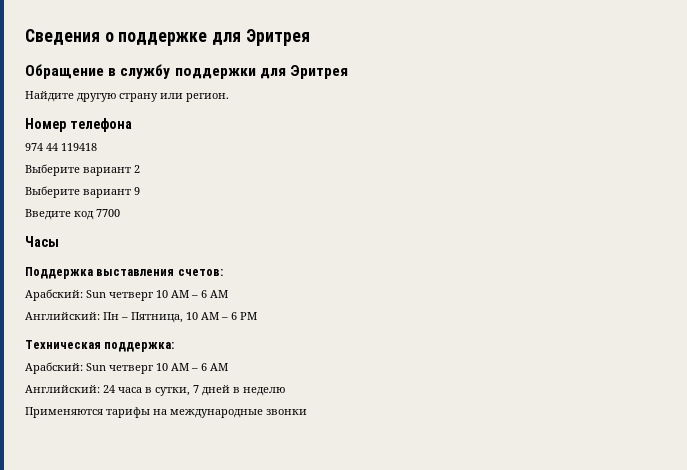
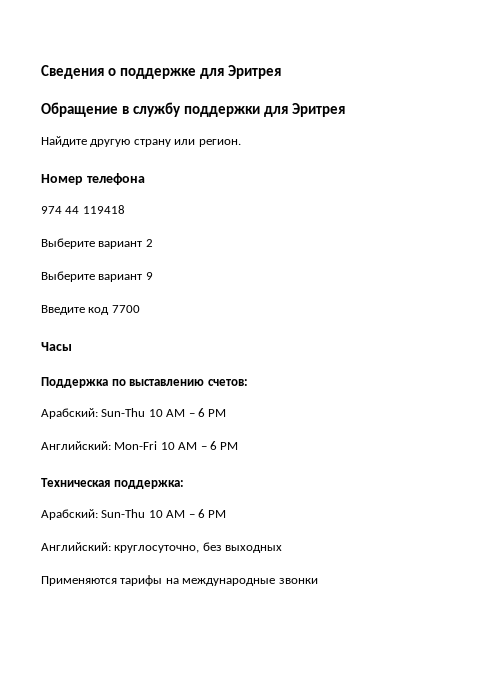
[96,269,175,276] выставления -> [111,379,205,386] по выставлению
[86,290,228,301] [25,312,183,323] Sun четверг 10 AM – 6 AM // Английский: Пн – Пятница, -> [101,408,227,417] [41,441,158,450] Sun-Thu 10 AM – 6 PM // Английский: Mon-Fri
[86,363,228,374] [25,385,285,396] Sun четверг 10 AM – 6 AM // Английский: 24 часа в сутки, 7 дней в неделю -> [101,509,227,518] [41,542,283,553] Sun-Thu 10 AM – 6 PM // Английский: круглосуточно, без выходных

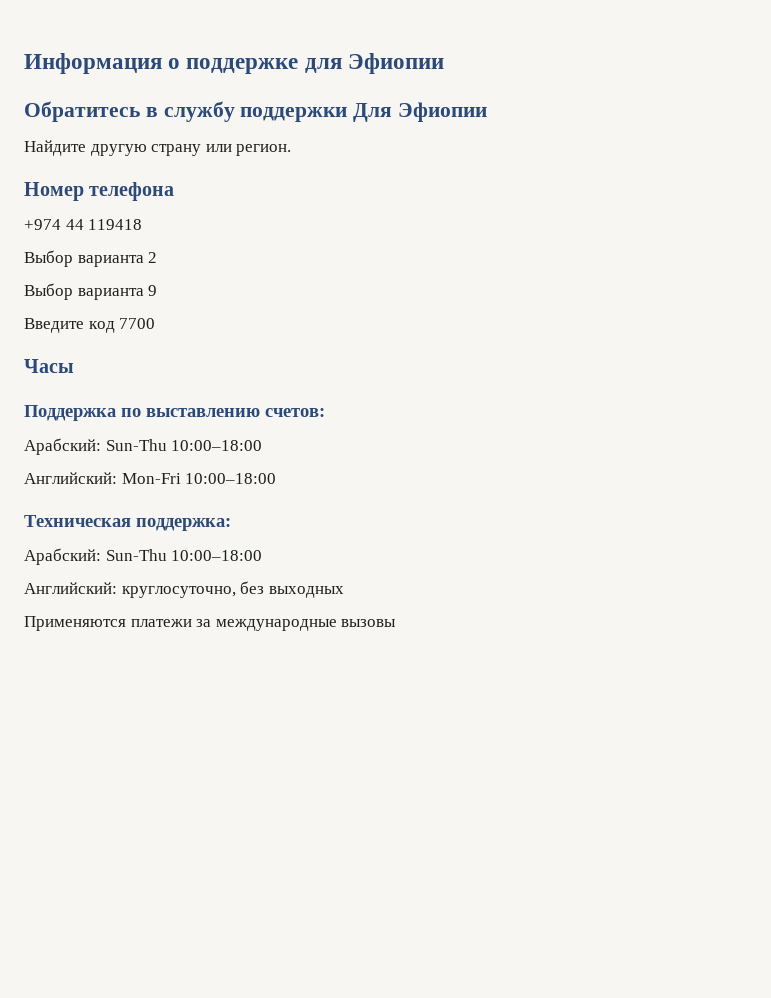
[41,65,104,79] Сведения -> [24,53,162,74] Информация
[228,65,282,79] [41,102,118,117] Эритрея // Обращение -> [347,53,444,74] [24,101,140,122] Эфиопии // Обратитесь
[263,103,345,117] для Эритрея -> [353,102,488,122] Для Эфиопии
[41,206,62,214] 974 -> [24,219,61,230] +974
[41,238,143,249] Выберите вариант -> [24,250,144,267] Выбор варианта
[41,271,143,282] Выберите вариант -> [24,283,144,300] Выбор варианта
[148,408,227,417] [41,441,239,450] 10 AM – 6 PM // Английский: Mon-Fri 10 AM – 6 PM -> [171,440,263,451] [24,472,277,484] 10:00–18:00 // Английский: Mon-Fri 10:00–18:00
[148,509,227,518] 10 AM – 6 PM -> [171,550,263,561] 10:00–18:00
[120,575,318,586] тарифы на международные звонки -> [130,619,397,631] платежи за международные вызовы

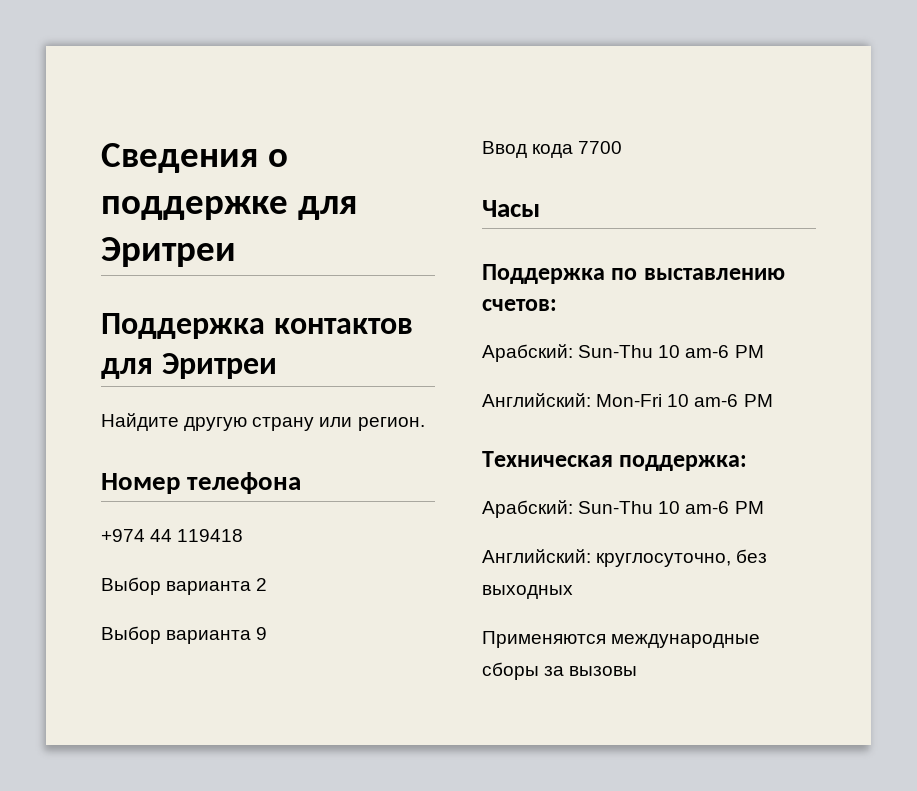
[24,53,162,74] Информация -> [101,143,258,173] Сведения
[347,53,444,74] [24,101,488,122] Эфиопии // Обратитесь в службу поддержки Для Эфиопии -> [101,237,236,267] [101,313,413,339] [101,353,277,379] Эритреи // Поддержка контактов для Эритреи
[24,318,115,333] Введите код -> [482,141,574,158] Ввод кода
[171,440,263,451] 10:00–18:00 -> [658,345,764,358] 10 am-6 PM
[185,473,277,484] 10:00–18:00 -> [667,394,773,407] 10 am-6 PM
[171,550,263,561] 10:00–18:00 -> [658,501,764,514] 10 am-6 PM
[130,619,337,631] платежи за международные -> [611,634,761,648] [482,662,565,680] международные сборы за

